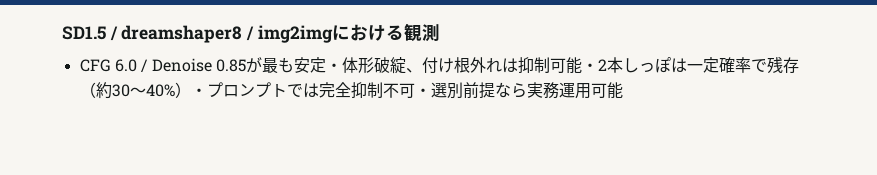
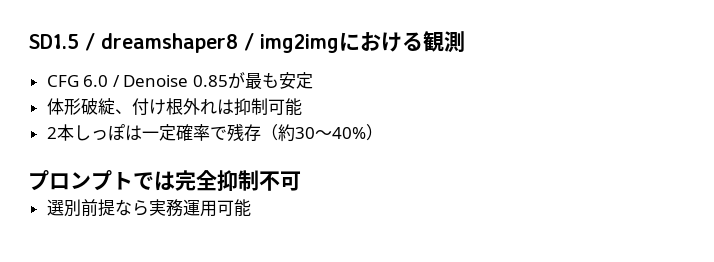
[325,63,342,71] ・ -> (314, 80) //
[581,63,598,71] ・ -> (302, 107) //
[190,88,207,96] ・ -> (383, 132) //
[414,88,431,96] ・ -> (301, 181) //

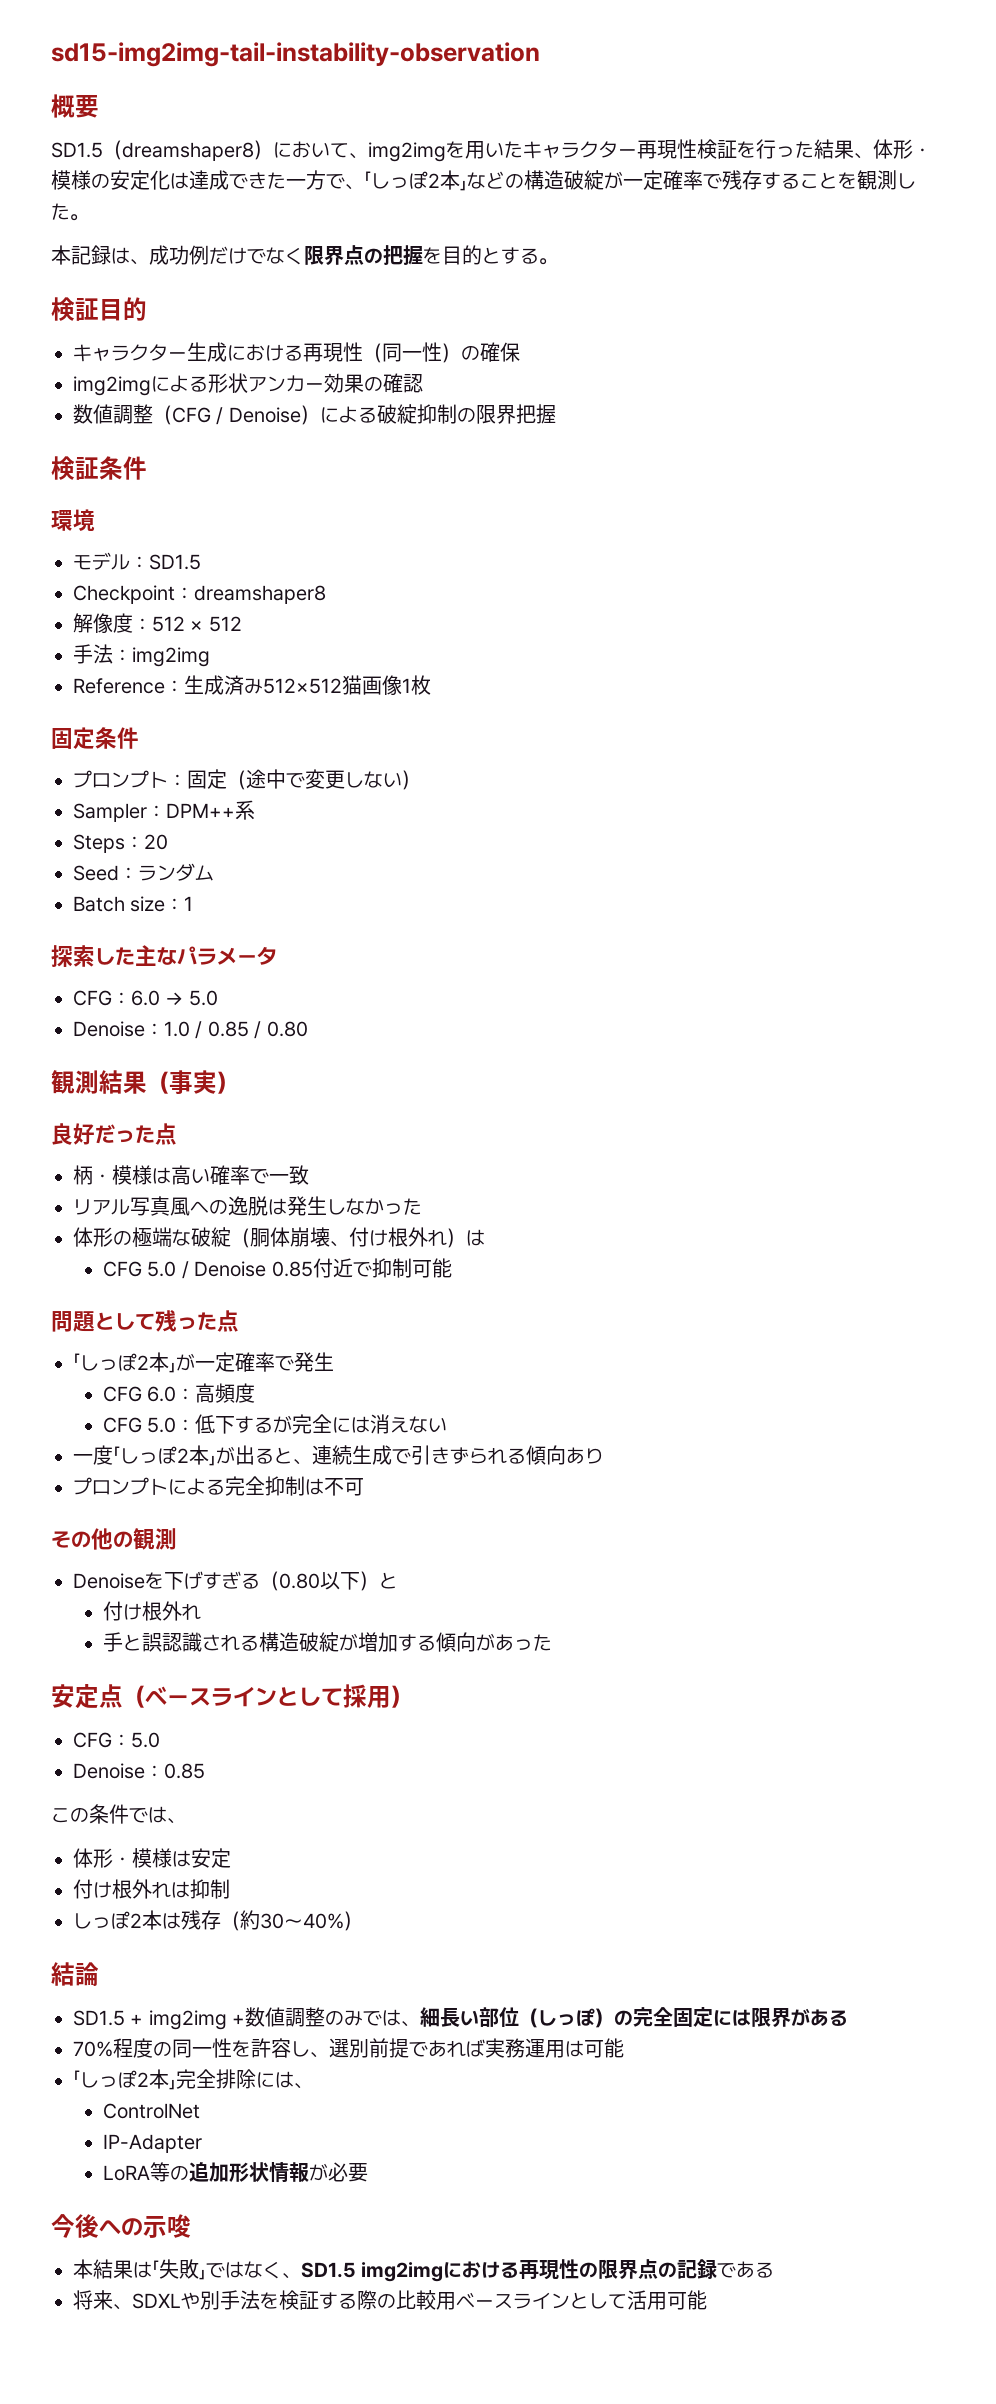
[28,31,465,53] [46,72,280,89] SD1.5 / dreamshaper8 / img2imgにおける観測 // CFG 6.0 / Denoise 0.85が最も -> [51,42,540,67] [51,94,99,118] [51,139,932,162] [51,170,916,191] [51,203,89,221] [51,245,558,266] [51,297,147,321] [73,342,520,363] [73,373,423,396] [73,404,556,425] [51,456,147,480] [51,509,95,531] [73,552,201,570] [73,585,326,604] [73,613,242,633] [73,644,210,667] [73,675,431,695] [51,727,139,749] [73,769,421,790] [73,800,255,822] [73,834,168,853] [73,863,214,881] [73,896,194,912] [51,945,277,967] [73,990,218,1006] [73,1021,308,1039] [51,1070,239,1094] [51,1123,177,1145] [73,1165,309,1185] [73,1196,422,1216] [73,1227,485,1248] [103,1258,452,1279] [51,1310,239,1332] [73,1352,334,1373] [103,1383,256,1403] [103,1414,448,1434] [73,1445,604,1466] [73,1476,364,1496] [51,1528,177,1550] [73,1571,398,1591] [103,1601,202,1621] [103,1632,553,1652] [51,1684,413,1709] [73,1732,160,1748] [73,1763,205,1779] [51,1804,186,1824] [73,1848,191,1868] sd15-img2img-tail-instability-observation // 概要 // SD1.5（dreamshaper8）において、img2imgを用いたキャラクター再現性検証を行った結果、体形・模様の安定化は達成できた一方で、「しっぽ2本」などの構造破綻が一定確率で残存することを観測した。 // 本記録は、成功例だけでなく限界点の把握を目的とする。 // 検証目的 // キャラクター生成における再現性（同一性）の確保 // img2imgによる形状アンカー効果の確認 // 数値調整（CFG / Denoise）による破綻抑制の限界把握 // 検証条件 // 環境 // モデル：SD1.5 // Checkpoint：dreamshaper8 // 解像度：512 × 512 // 手法：img2img // Reference：生成済み512×512猫画像1枚 // 固定条件 // プロンプト：固定（途中で変更しない） // Sampler：DPM++系 // Steps：20 // Seed：ランダム // Batch size：1 // 探索した主なパラメータ // CFG：6.0 → 5.0 // Denoise：1.0 / 0.85 / 0.80 // 観測結果（事実） // 良好だった点 // 柄・模様は高い確率で一致 // リアル写真風への逸脱は発生しなかった // 体形の極端な破綻（胴体崩壊、付け根外れ）は // CFG 5.0 / Denoise 0.85付近で抑制可能 // 問題として残った点 // 「しっぽ2本」が一定確率で発生 // CFG 6.0：高頻度 // CFG 5.0：低下するが完全には消えない // 一度「しっぽ2本」が出ると、連続生成で引きずられる傾向あり // プロンプトによる完全抑制は不可 // その他の観測 // Denoiseを下げすぎる（0.80以下）と // 付け根外れ // 手と誤認識される構造破綻が増加する傾向があった // 安定点（ベースラインとして採用） // CFG：5.0 // Denoise：0.85 // この条件では、 // 体形・模様は
[46,98,132,115] 体形破綻、 -> (231, 1858) none
[267,98,302,116] [46,124,227,141] 可能 // 2本しっぽは一定確率で -> [73,1910,181,1930] // しっぽ2本は
[28,170,301,191] [46,199,149,217] プロンプトでは完全抑制不可 // 選別前提なら -> [51,1962,99,1986] [73,2007,849,2030] [73,2038,485,2058] 結論 // SD1.5 + img2img +数値調整のみでは、細長い部位（しっぽ）の完全固定には限界がある // 70%程度の同一性を許容し、選別前提であれば
[216,199,251,217] 可能 -> [565,2038,624,2058] [73,2069,313,2090] [103,2103,201,2119] [103,2134,203,2153] [103,2162,369,2183] [51,2214,191,2238] [73,2259,775,2282] [73,2290,707,2310] は可能 // 「しっぽ2本」完全排除には、 // ControlNet // IP-Adapter // LoRA等の追加形状情報が必要 // 今後への示唆 // 本結果は「失敗」ではなく、SD1.5 img2imgにおける再現性の限界点の記録である // 将来、SDXLや別手法を検証する際の比較用ベースラインとして活用可能

